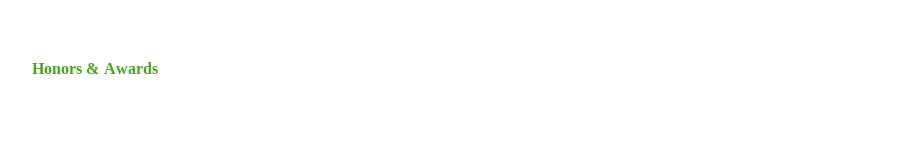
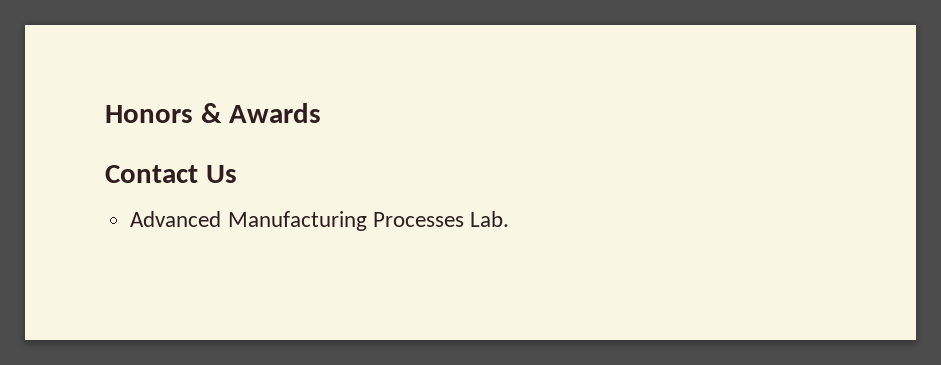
(158, 68) none -> [105,165,237,183] [130,211,509,231] // Contact Us // Advanced Manufacturing Processes Lab.

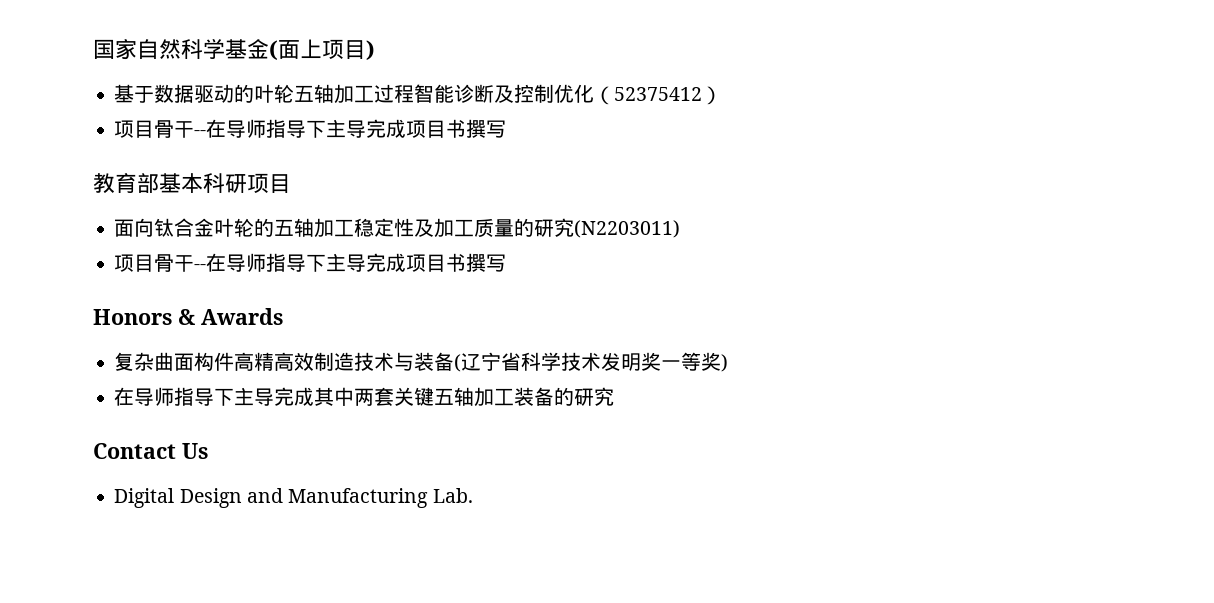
[105,103,321,123] [105,165,237,183] [130,211,464,231] Honors & Awards // Contact Us // Advanced Manufacturing Processes -> [93,39,375,60] [114,84,723,105] [114,119,507,138] [93,173,291,194] [114,218,681,238] [114,253,507,272] [93,308,283,325] [114,352,729,372] [114,387,615,407] [93,443,208,459] [114,488,429,508] 国家自然科学基金(面上项目) // 基于数据驱动的叶轮五轴加工过程智能诊断及控制优化（52375412） // 项目骨干--在导师指导下主导完成项目书撰写 // 教育部基本科研项目 // 面向钛合金叶轮的五轴加工稳定性及加工质量的研究(N2203011) // 项目骨干--在导师指导下主导完成项目书撰写 // Honors & Awards // 复杂曲面构件高精高效制造技术与装备(辽宁省科学技术发明奖一等奖) // 在导师指导下主导完成其中两套关键五轴加工装备的研究 // Contact Us // Digital Design and Manufacturing

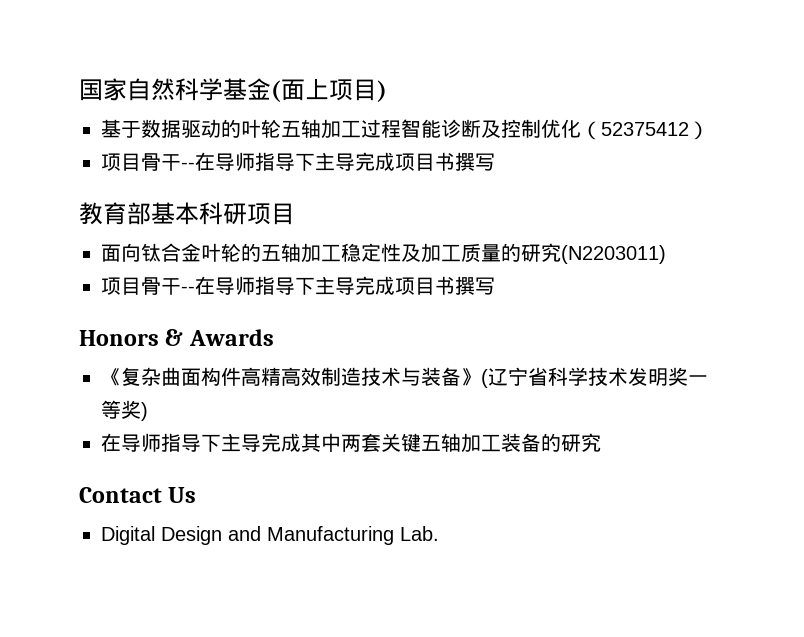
(283, 316) none -> [101,368,121,386] 《
(455, 361) none -> [461,368,481,386] 》

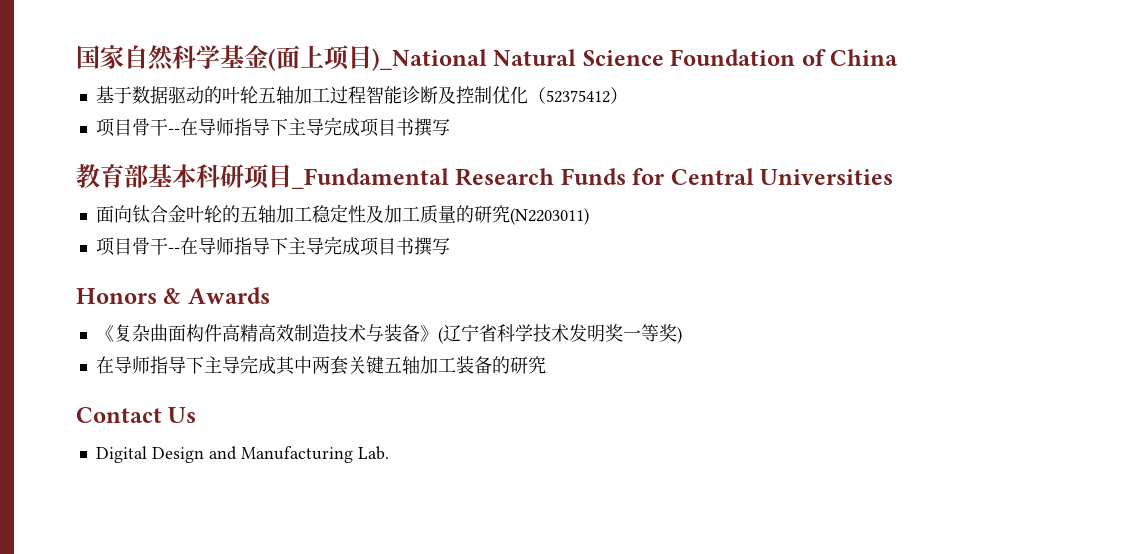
[377,80,387,102] ) -> [372,48,899,71] )_National Natural Science Foundation of China
(295, 214) none -> [292,168,894,189] _Fundamental Research Funds for Central Universities

